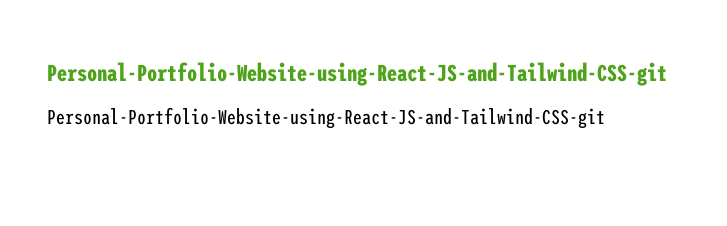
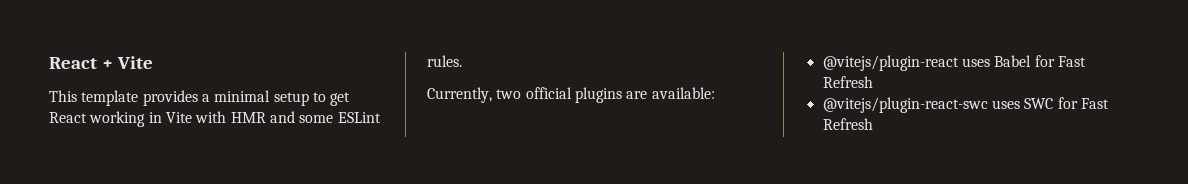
[47,62,667,86] [47,107,605,129] Personal-Portfolio-Website-using-React-JS-and-Tailwind-CSS-git // Personal-Portfolio-Website-using-React-JS-and-Tailwind-CSS-git -> [49,56,153,69] [49,90,351,106] [49,111,381,127] [427,55,462,67] [427,87,715,103] [822,55,1086,71] [822,76,873,88] [822,97,1109,113] [822,118,873,130] React + Vite // This template provides a minimal setup to get React working in Vite with HMR and some ESLint rules. // Currently, two official plugins are available: // @vitejs/plugin-react uses Babel for Fast Refresh // @vitejs/plugin-react-swc uses SWC for Fast Refresh

